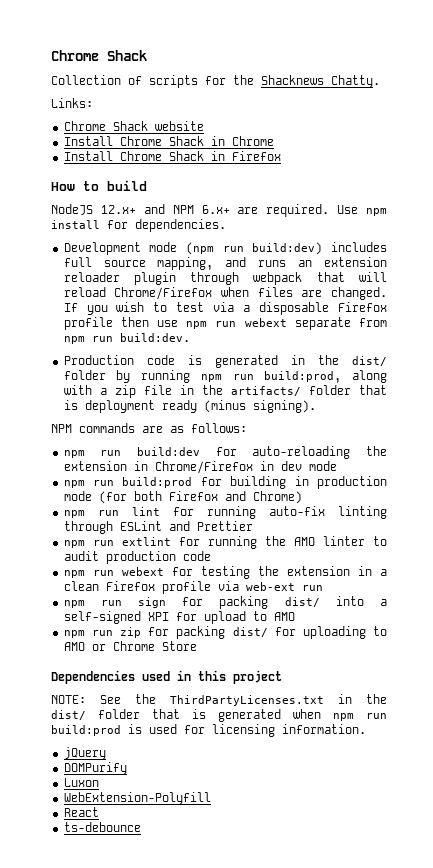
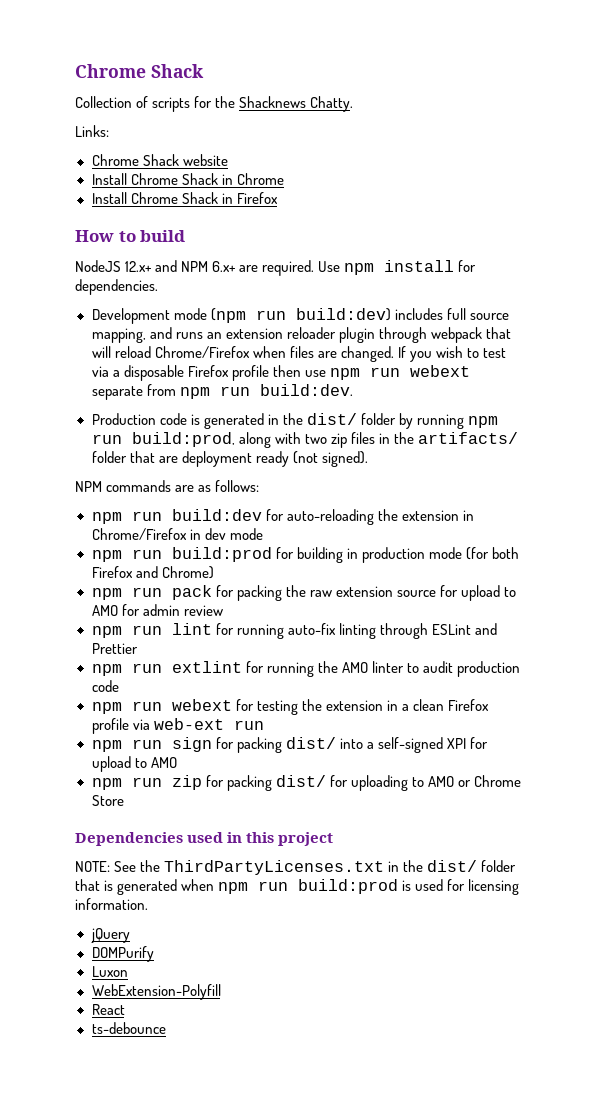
[99,385,172,398] a zip file -> [304,432,375,448] two zip files
[63,400,78,410] is -> [158,456,178,463] are
[203,400,316,413] (minus signing). -> [292,451,368,467] (not signed).
(302, 497) none -> [91,585,516,601] [91,604,223,616] // npm run pack for packing the raw extension source for upload to AMO for admin review

